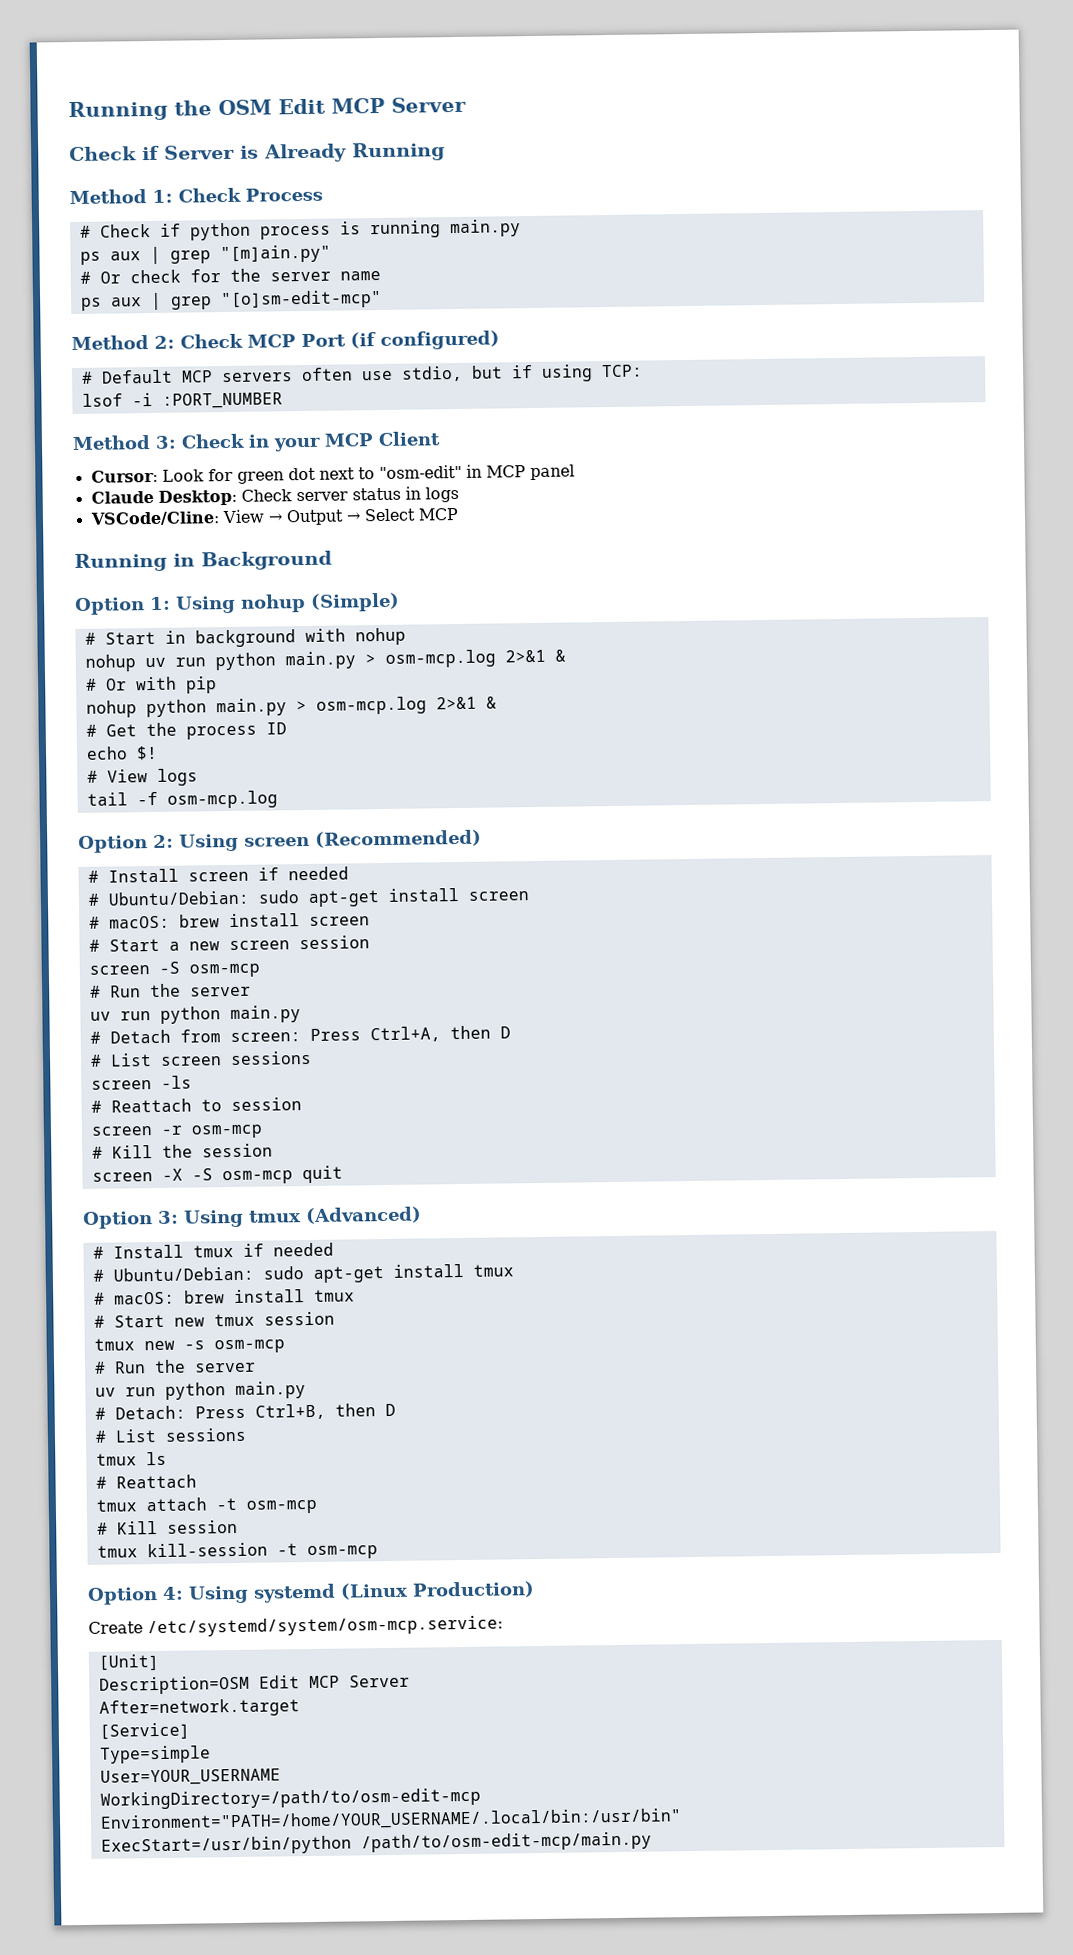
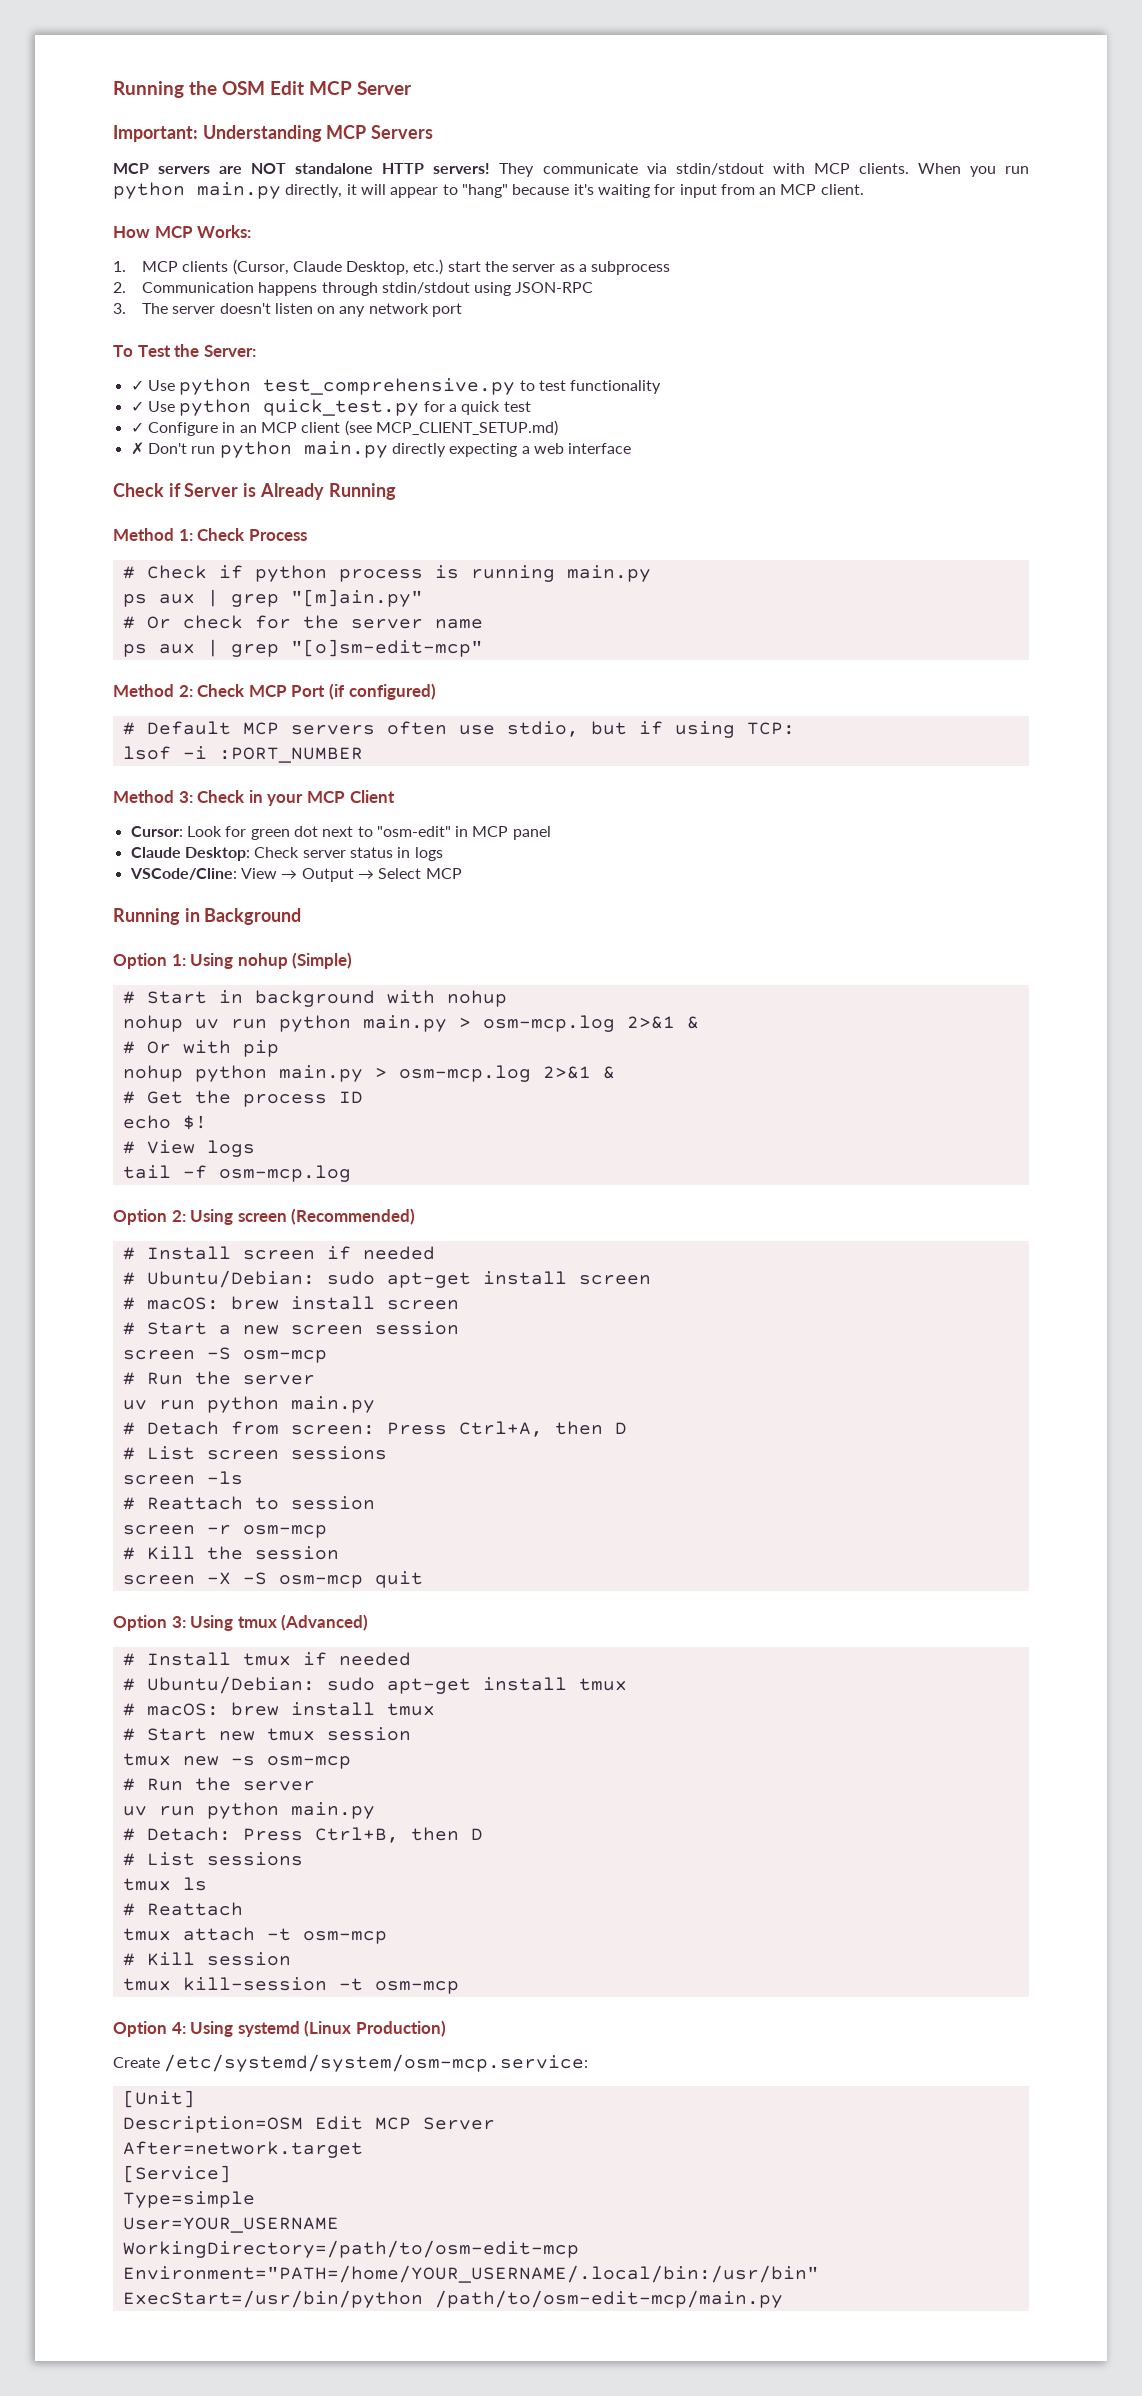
(466, 104) none -> [113,125,434,142] [113,163,1029,177] [113,182,864,199] [113,225,252,238] [113,259,671,275] [113,282,594,296] [113,303,463,317] [113,344,256,357] [130,378,662,395] [130,399,531,416] [130,420,558,436] [130,441,632,458] // Important: Understanding MCP Servers // MCP servers are NOT standalone HTTP servers! They communicate via stdin/stdout with MCP clients. When you run python main.py directly, it will appear to "hang" because it's waiting for input from an MCP client. // How MCP Works: // 1. MCP clients (Cursor, Claude Desktop, etc.) start the server as a subprocess // 2. Communication happens through stdin/stdout using JSON-RPC // 3. The server doesn't listen on any network port // To Test the Server: // ✓ Use python test_comprehensive.py to test functionality // ✓ Use python quick_test.py for a quick test // ✓ Configure in an MCP client (see MCP_CLIENT_SETUP.md) // ✗ Don't run python main.py directly expecting a web interface

